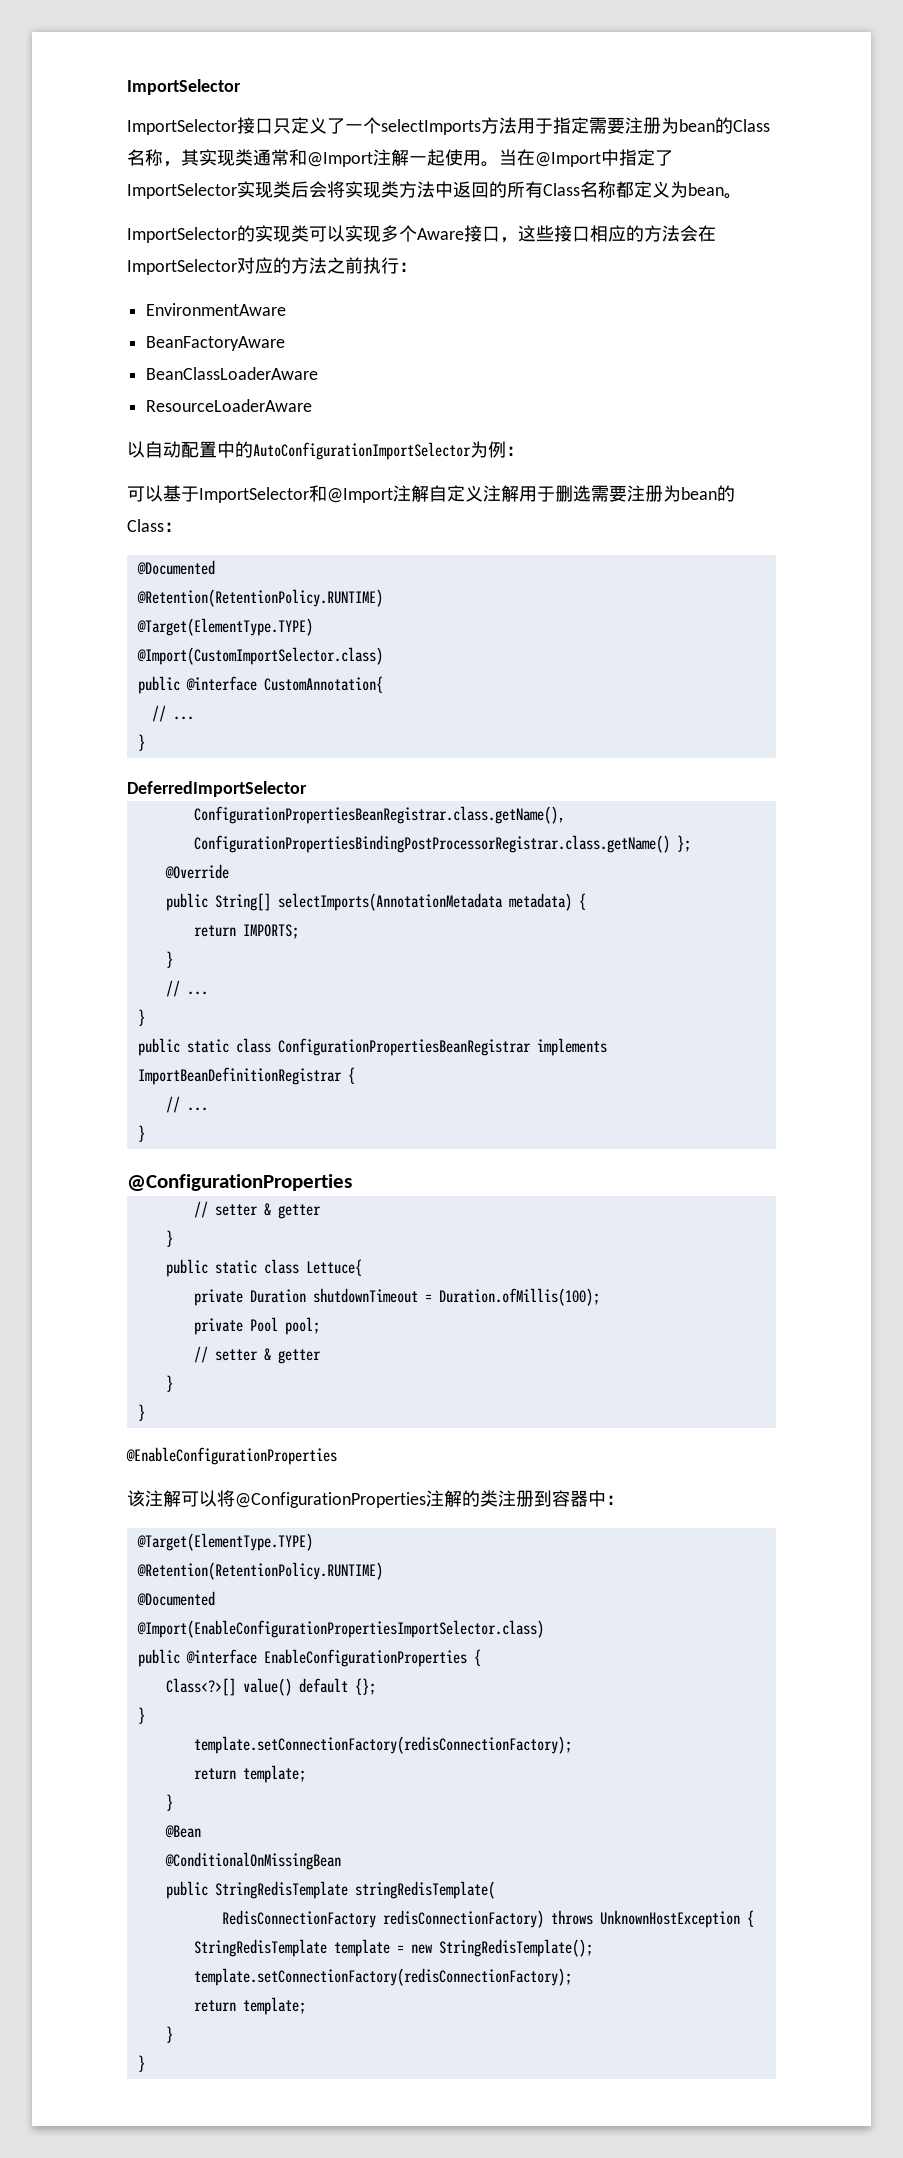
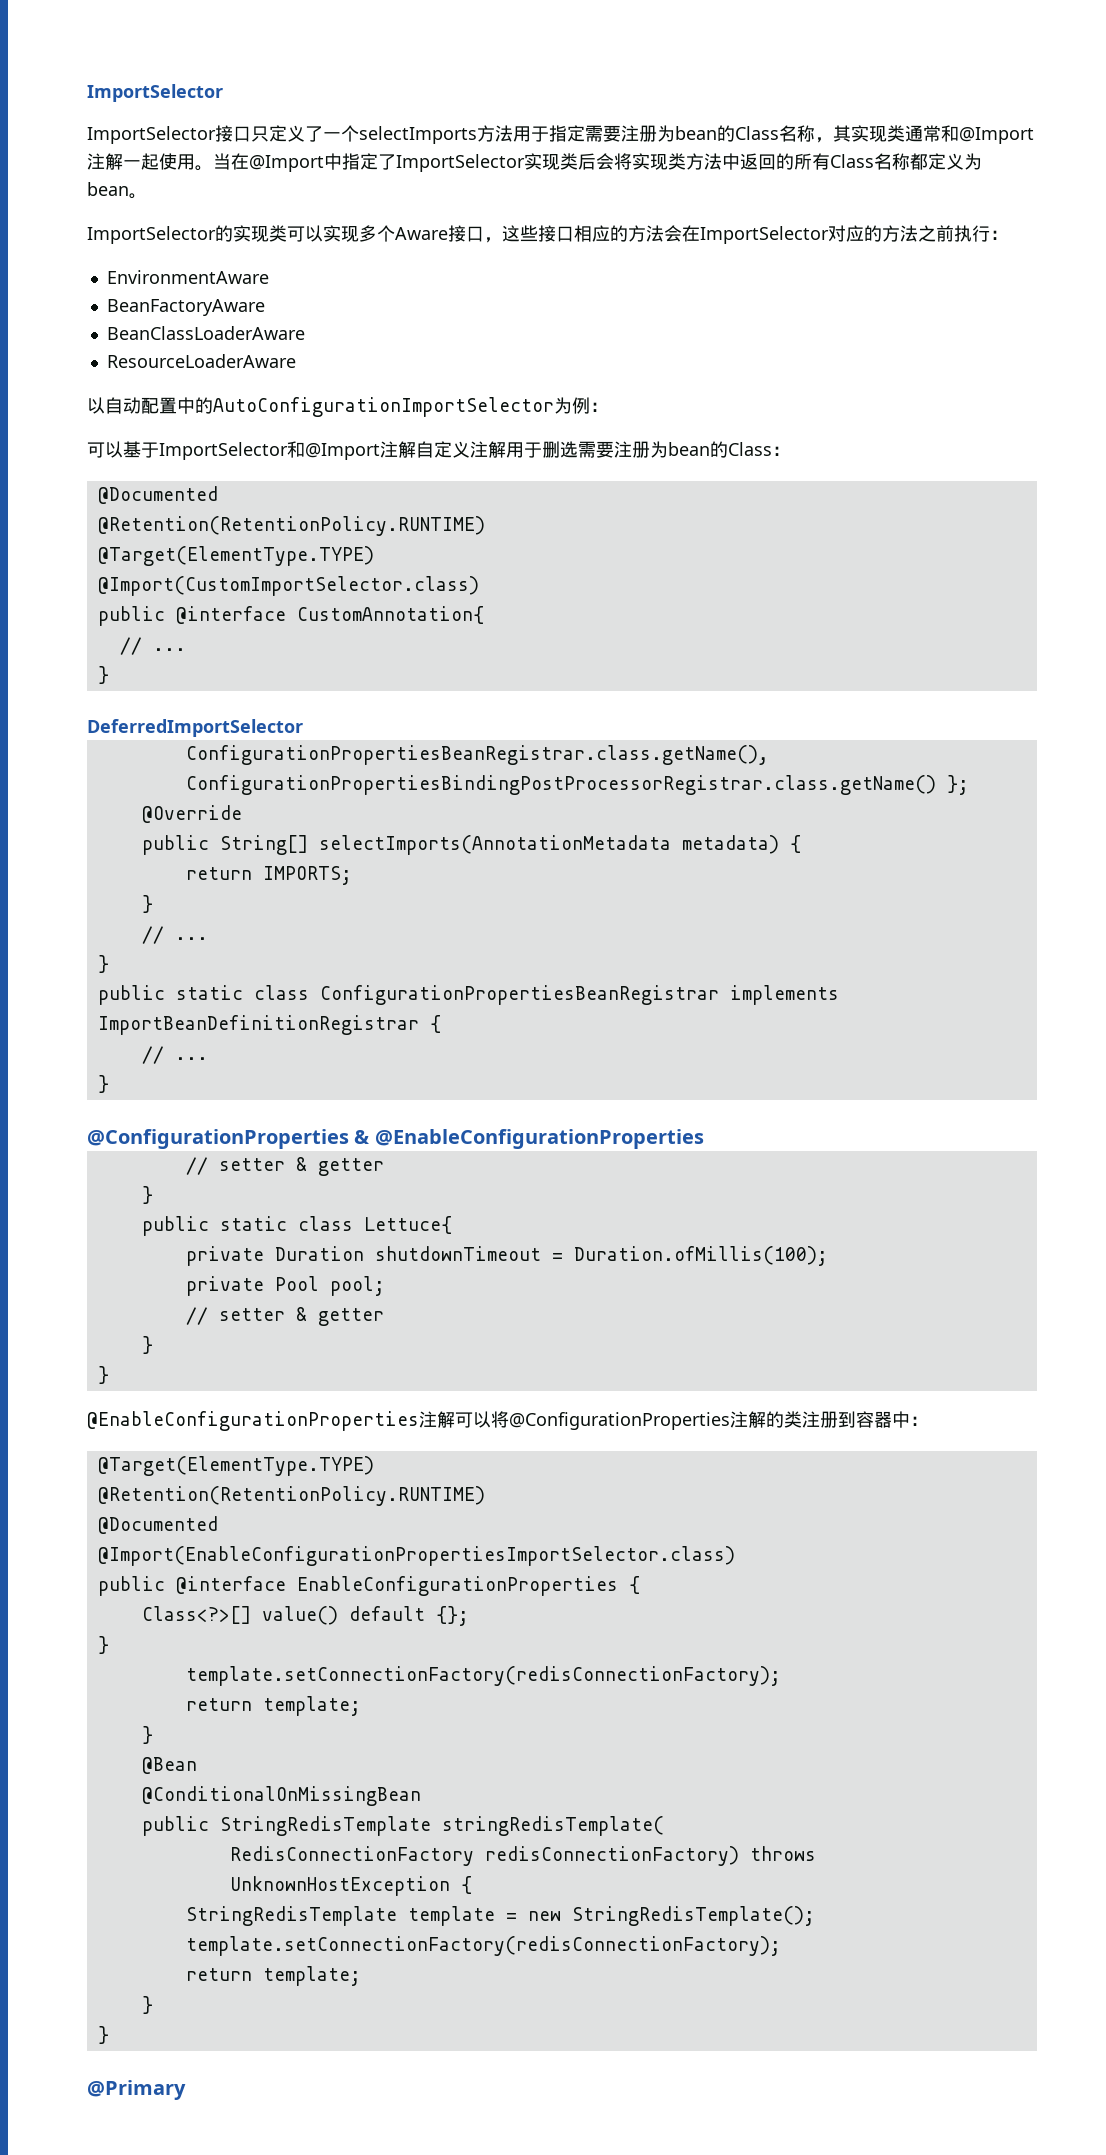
(352, 1182) none -> [354,1129,704,1149] & @EnableConfigurationProperties
[127,1490,145,1507] // 该 -> (419, 1421) none
(145, 2063) none -> [87,2080,186,2100] // @Primary

